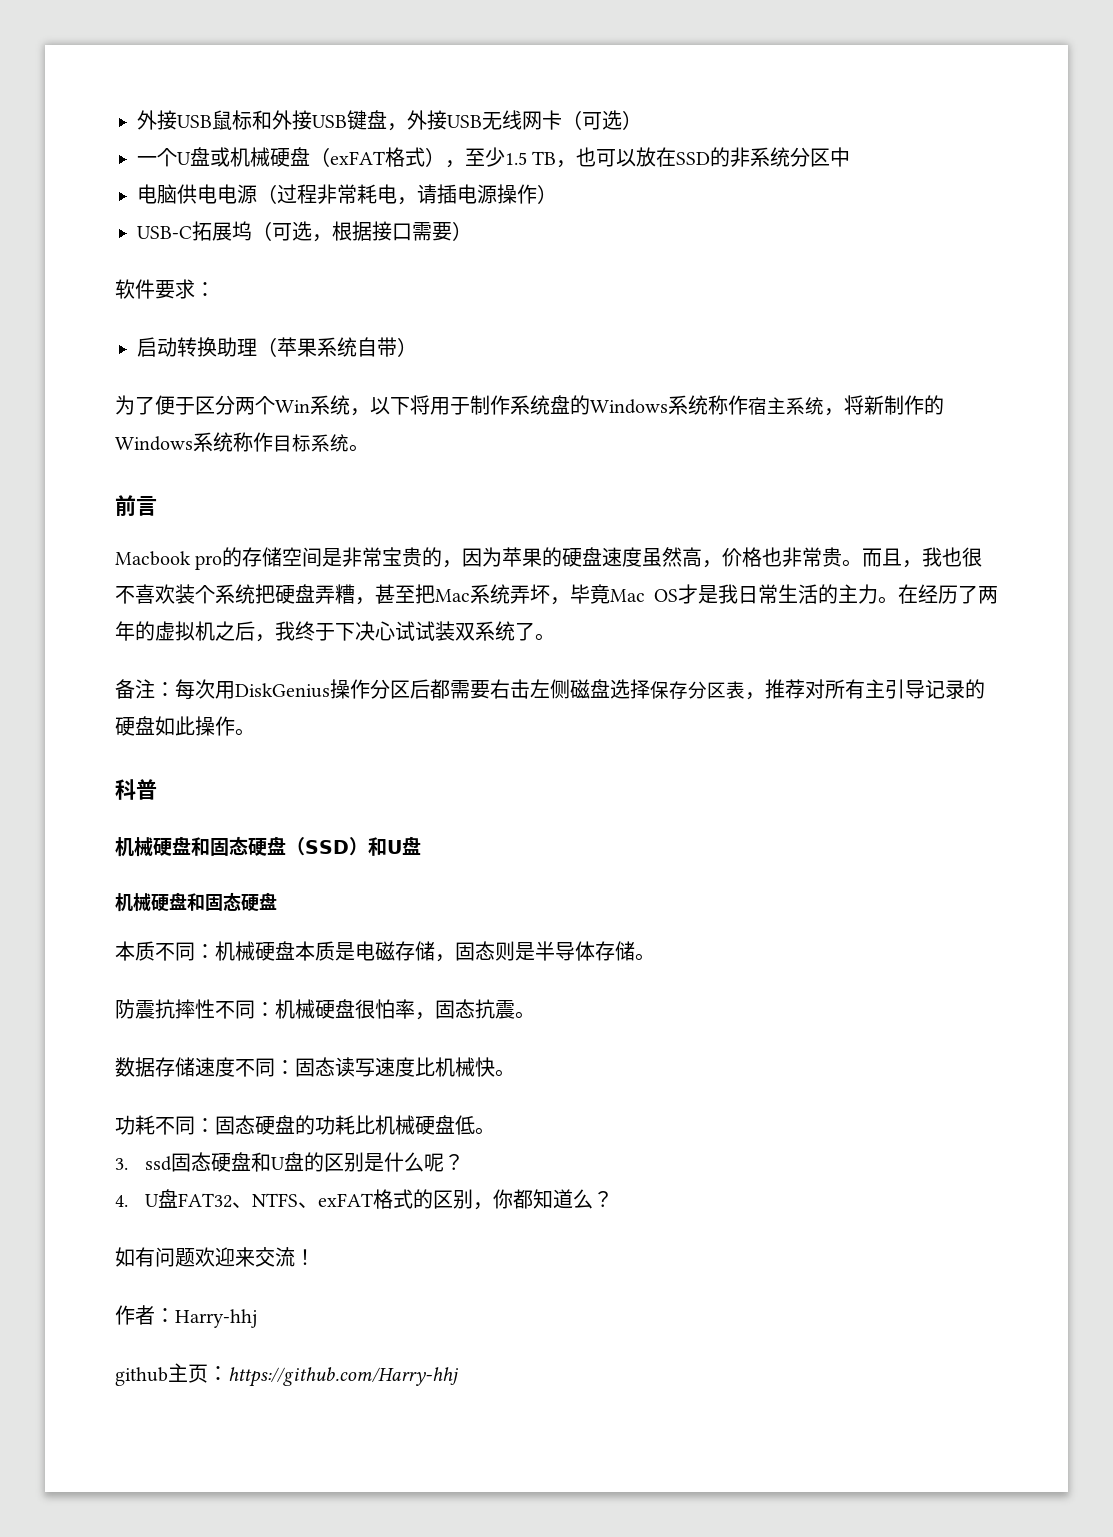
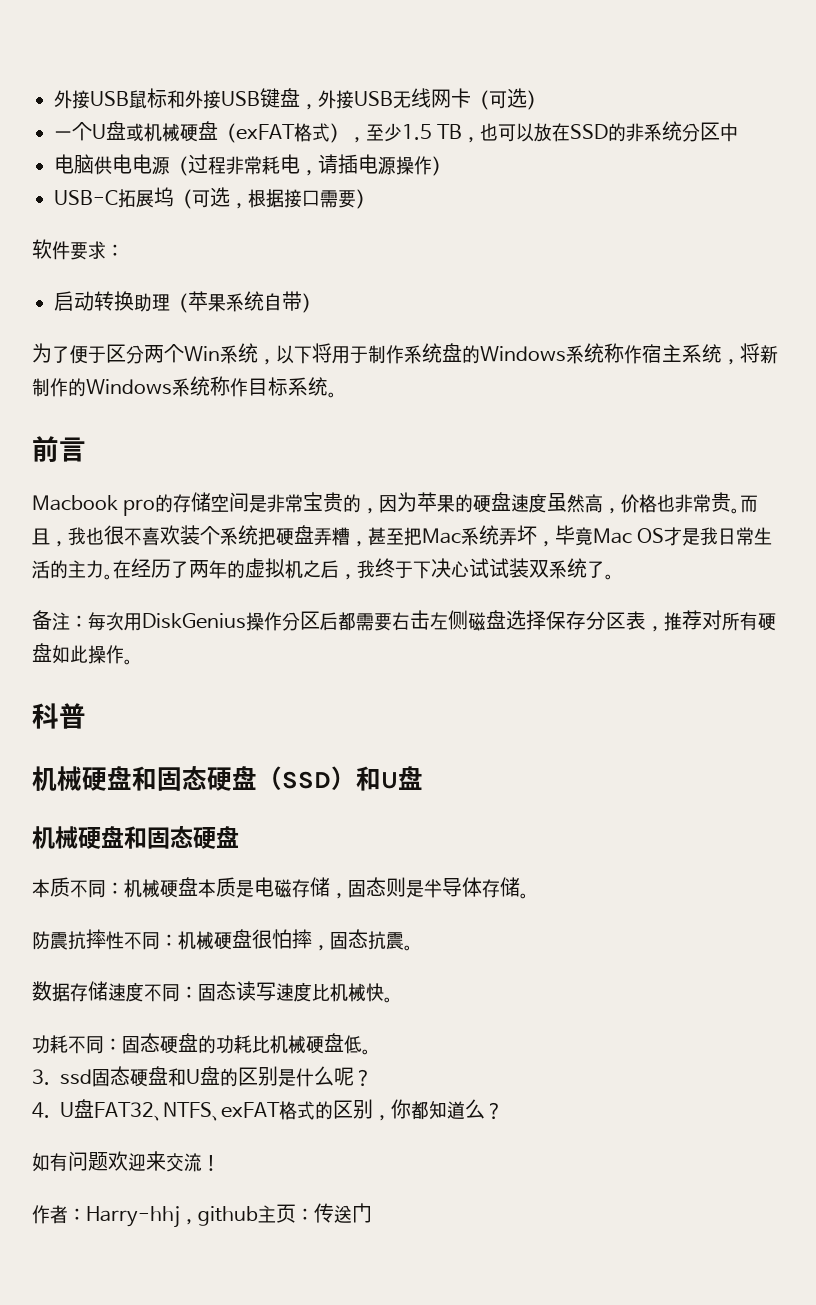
[865,679,985,699] 主引导记录的 -> (758, 621) none
[395,999,415,1019] 率 -> [292,929,312,949] 摔
(257, 1318) // -> [180,1219,198,1225] ，
[228,1367,459,1387] https://github.com/Harry-hhj -> [314,1203,372,1223] 传送门

